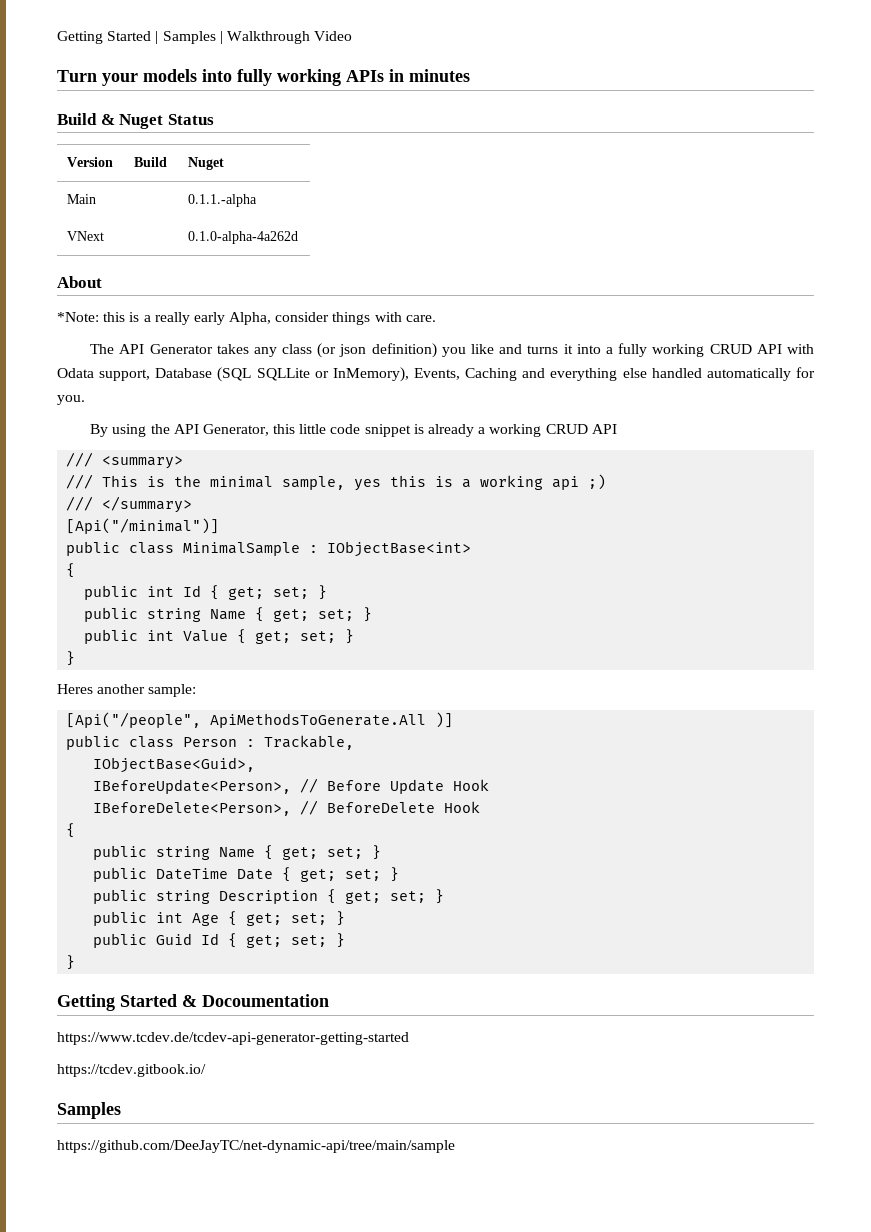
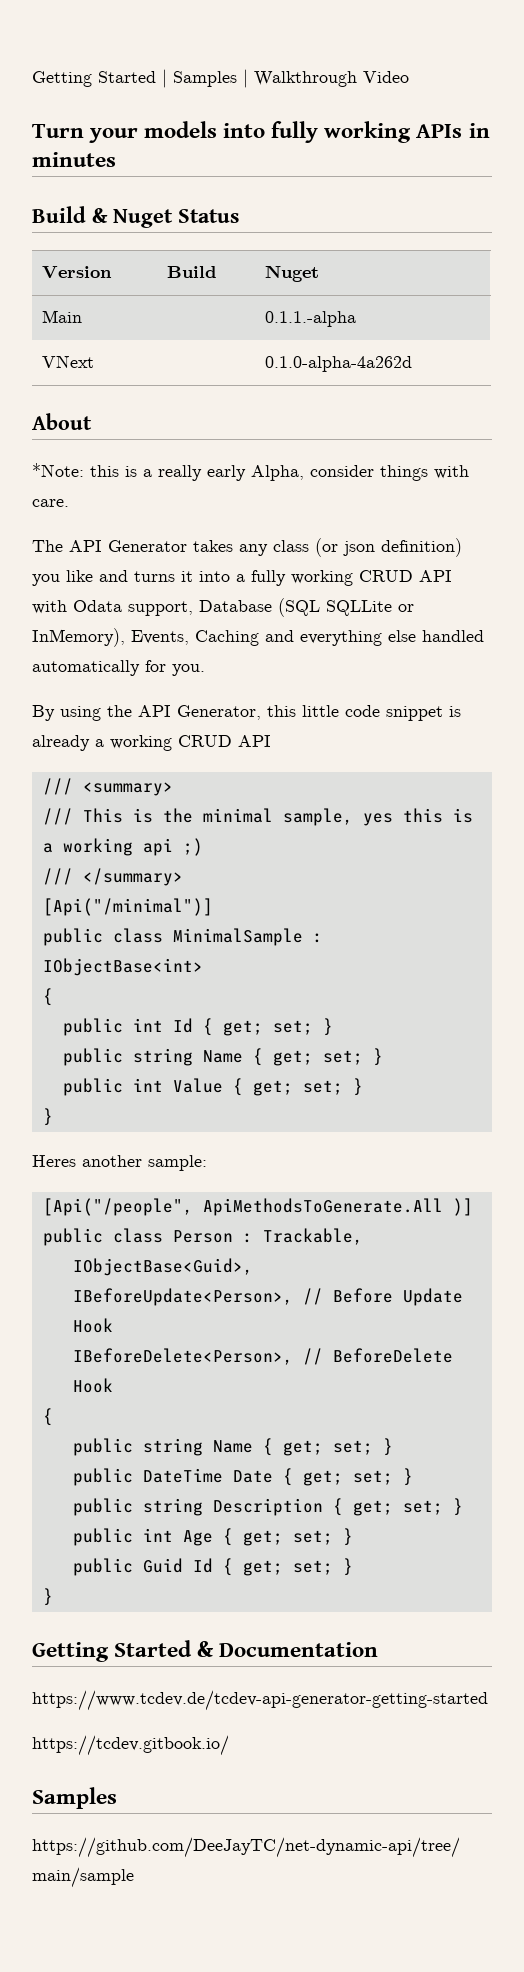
[202,994,329,1007] Docoumentation -> [219,1642,379,1657] Documentation

